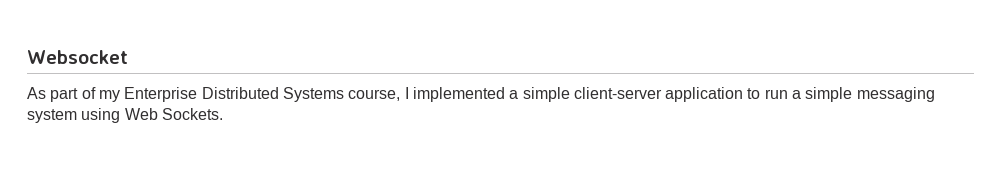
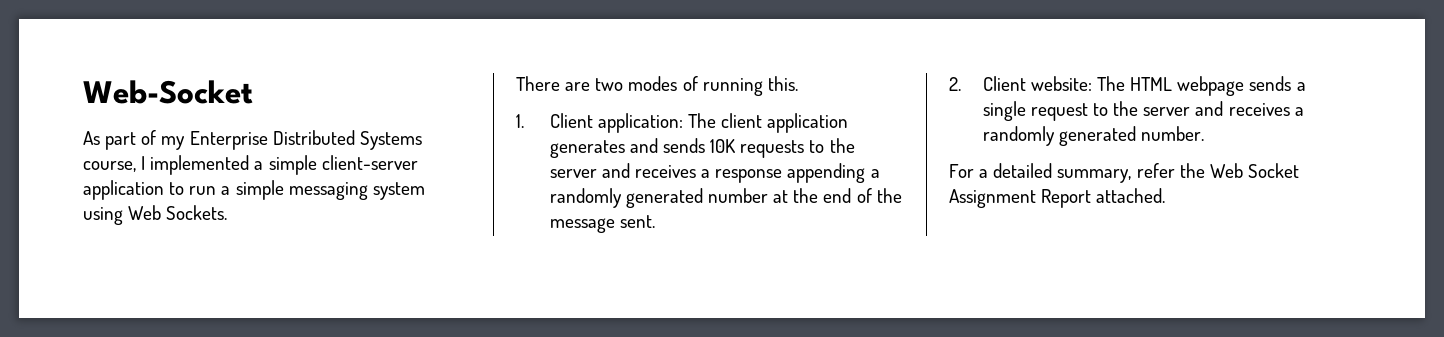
[27,50,128,64] Websocket -> [83,80,253,104] Web-Socket
(223, 114) none -> [516,76,798,96] [516,113,849,133] [549,138,855,158] [549,163,880,183] [549,188,902,208] [549,215,655,233] [949,76,1306,96] [982,101,1304,121] [982,126,1205,146] [949,163,1299,183] [949,188,1166,208] // There are two modes of running this. // 1. Client application: The client application generates and sends 10K requests to the server and receives a response appending a randomly generated number at the end of the message sent. // 2. Client website: The HTML webpage sends a single request to the server and receives a randomly generated number. // For a detailed summary, refer the Web Socket Assignment Report attached.

